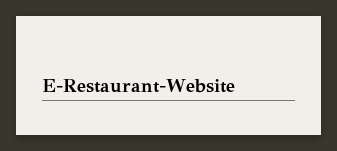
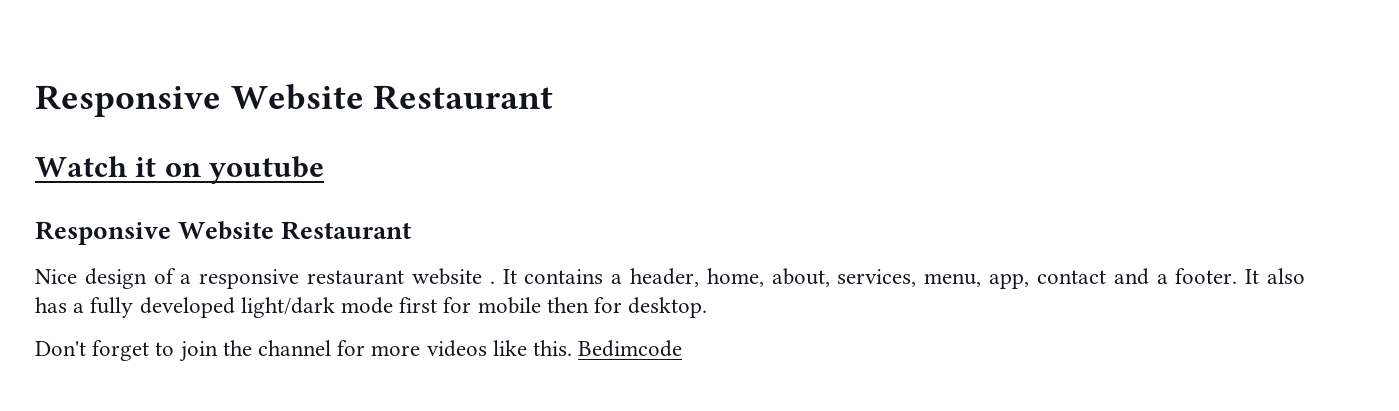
[42,79,235,93] E-Restaurant-Website -> [35,84,554,117] [35,156,325,184] [35,221,413,245] [35,268,1305,289] [35,297,708,318] [35,340,683,362] Responsive Website Restaurant // Watch it on youtube // Responsive Website Restaurant // Nice design of a responsive restaurant website . It contains a header, home, about, services, menu, app, contact and a footer. It also has a fully developed light/dark mode first for mobile then for desktop. // Don't forget to join the channel for more videos like this. Bedimcode

